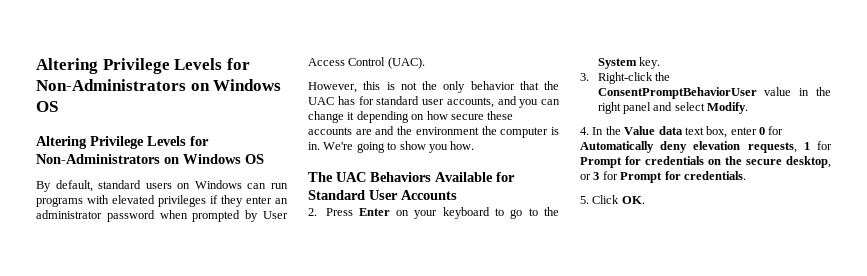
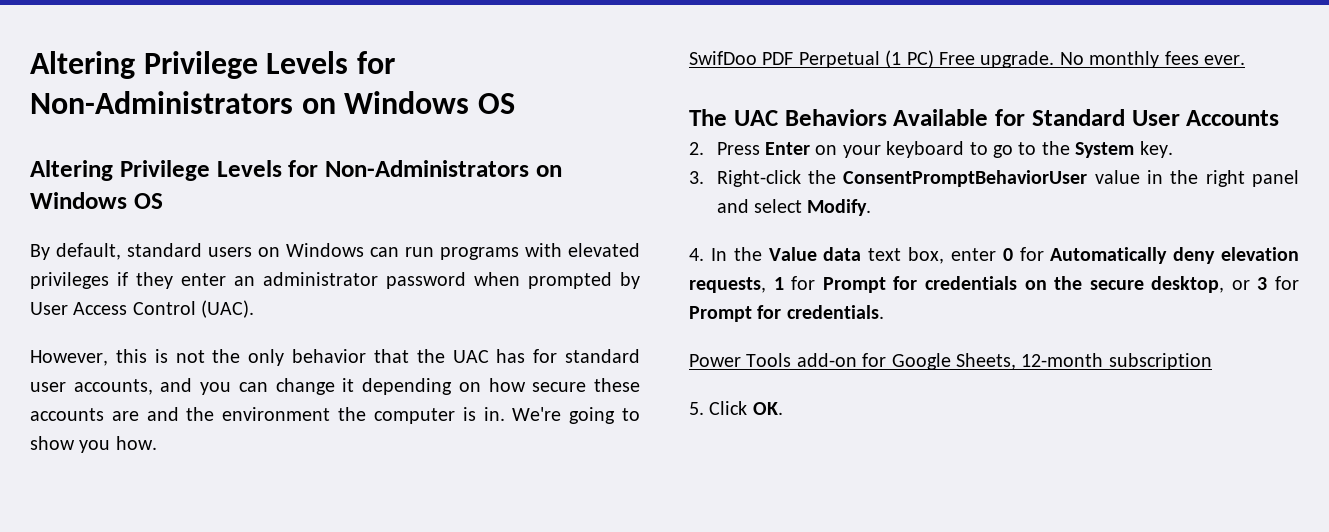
(475, 145) none -> [689,50,1245,68] // SwifDoo PDF Perpetual (1 PC) Free upgrade. No monthly fees ever.
(746, 175) none -> [689,353,1212,370] // Power Tools add-on for Google Sheets, 12-month subscription

